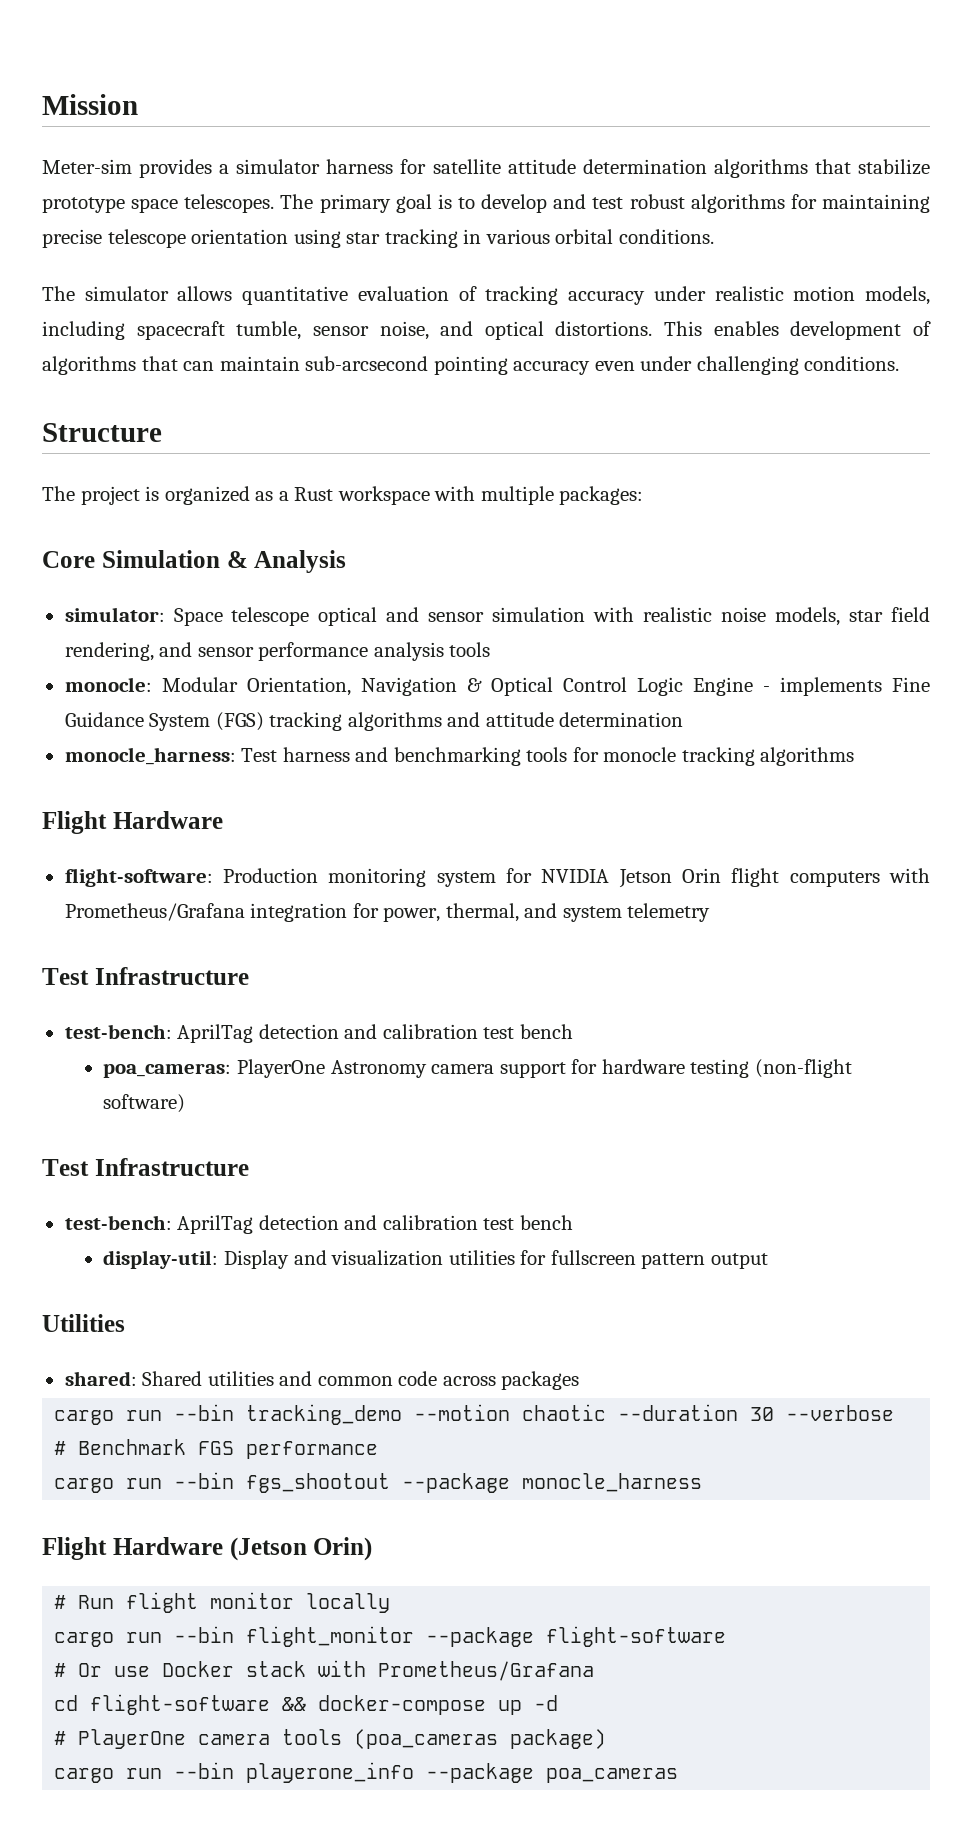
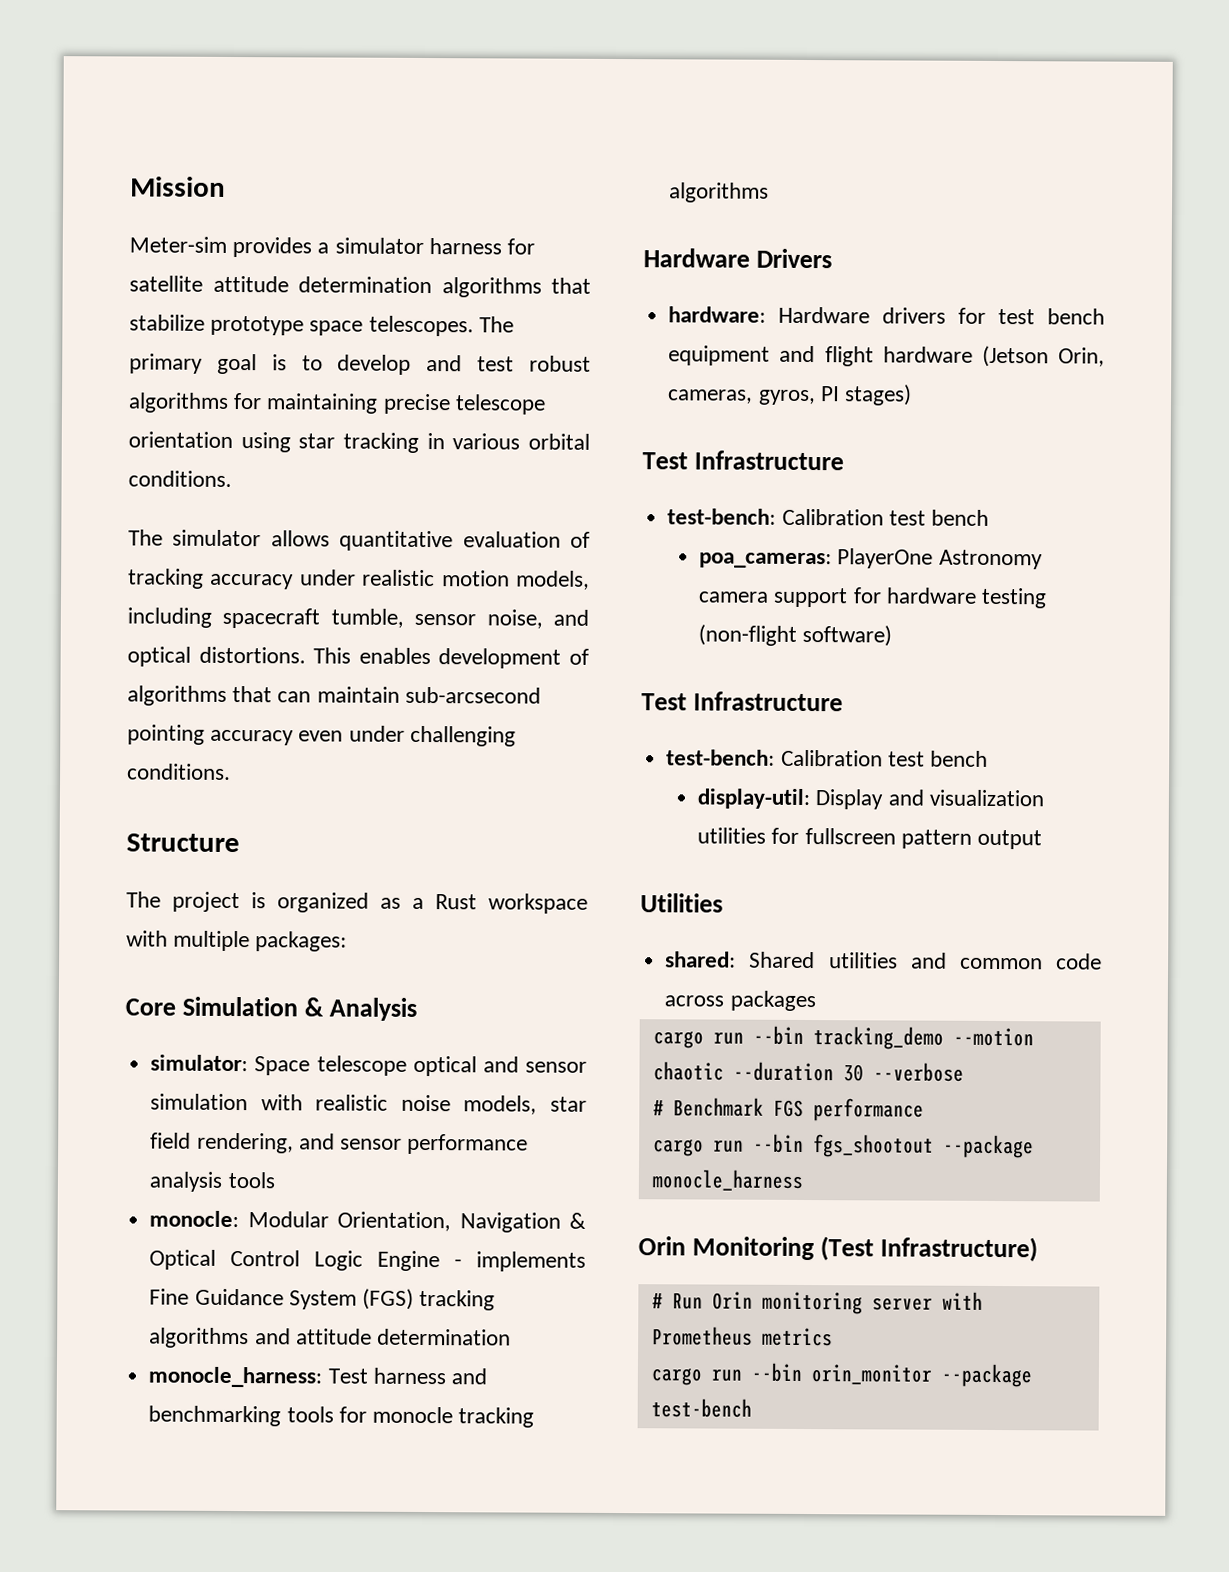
[42,811,223,834] [64,868,931,888] [64,903,711,922] [42,967,249,985] [64,1024,478,1043] Flight Hardware // flight-software: Production monitoring system for NVIDIA Jetson Orin flight computers with Prometheus/Grafana integration for power, thermal, and system telemetry // Test Infrastructure // test-bench: AprilTag detection and calibration -> [643,248,833,269] [668,306,1105,325] [668,345,1105,368] [668,384,912,406] [642,450,845,471] [667,508,884,526] Hardware Drivers // hardware: Hardware drivers for test bench equipment and flight hardware (Jetson Orin, cameras, gyros, PI stages) // Test Infrastructure // test-bench: Calibration
[177,1215,478,1234] AprilTag detection and calibration -> [780,749,883,767] Calibration
[42,1537,373,1561] [54,1592,391,1613] [54,1626,727,1647] [54,1660,595,1681] [54,1694,559,1715] [54,1729,607,1749] [54,1762,679,1783] Flight Hardware (Jetson Orin) // # Run flight monitor locally // cargo run --bin flight_monitor --package flight-software // # Or use Docker stack with Prometheus/Grafana // cd flight-software && docker-compose up -d // # PlayerOne camera tools (poa_cameras package) // cargo run --bin playerone_info --package poa_cameras -> [638,1236,1039,1262] [651,1291,983,1315] [651,1326,833,1347] [650,1362,1032,1388] [650,1398,752,1418] Orin Monitoring (Test Infrastructure) // # Run Orin monitoring server with Prometheus metrics // cargo run --bin orin_monitor --package test-bench

